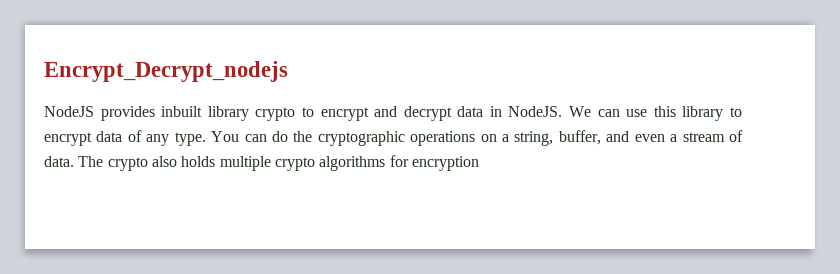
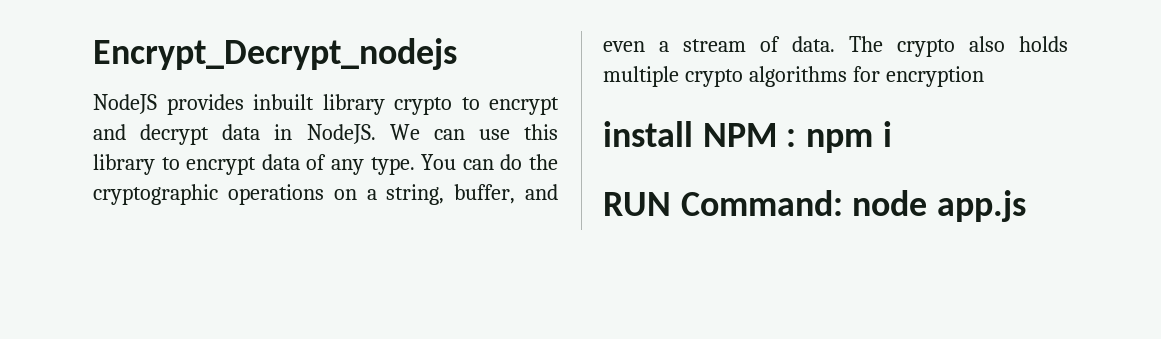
(479, 163) none -> [603,121,892,153] [603,190,1027,222] // install NPM : npm i // RUN Command: node app.js

